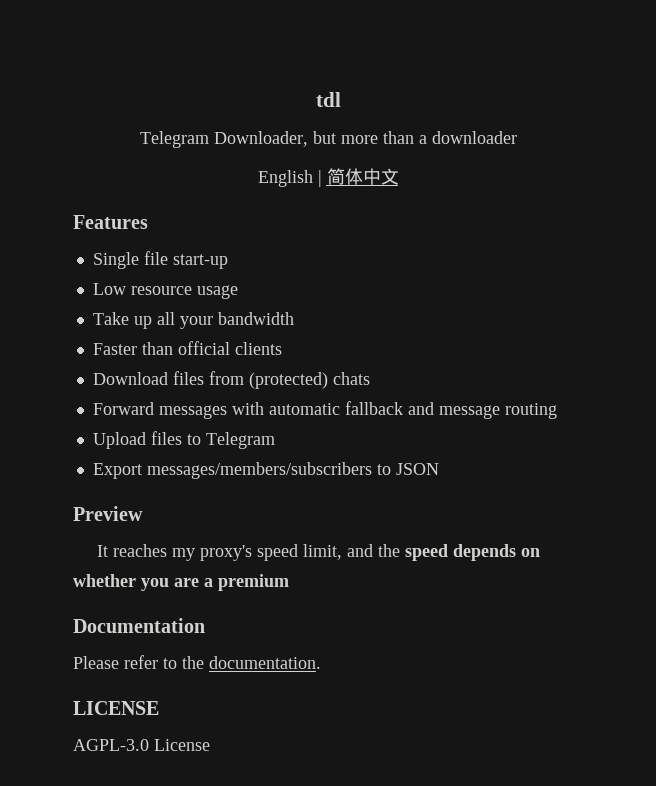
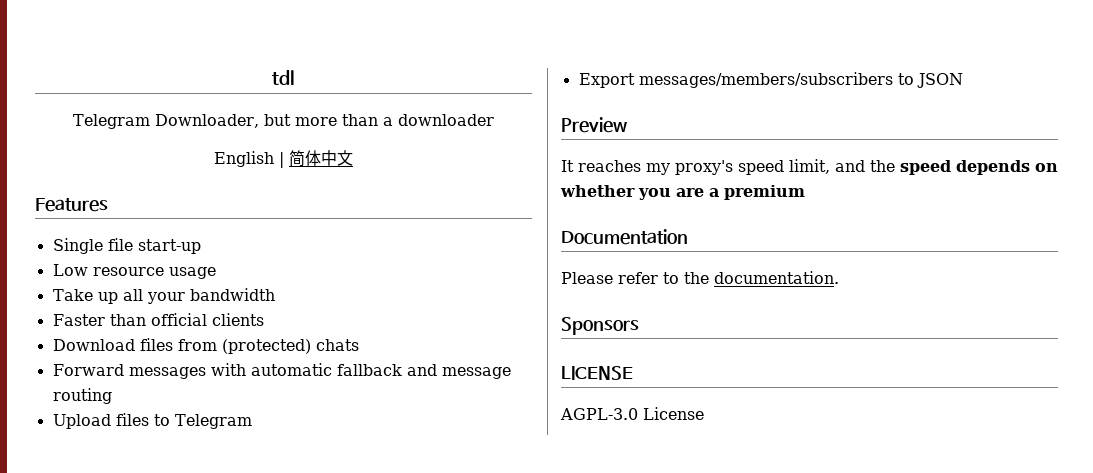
(321, 662) none -> [561,317,639,335] // Sponsors

